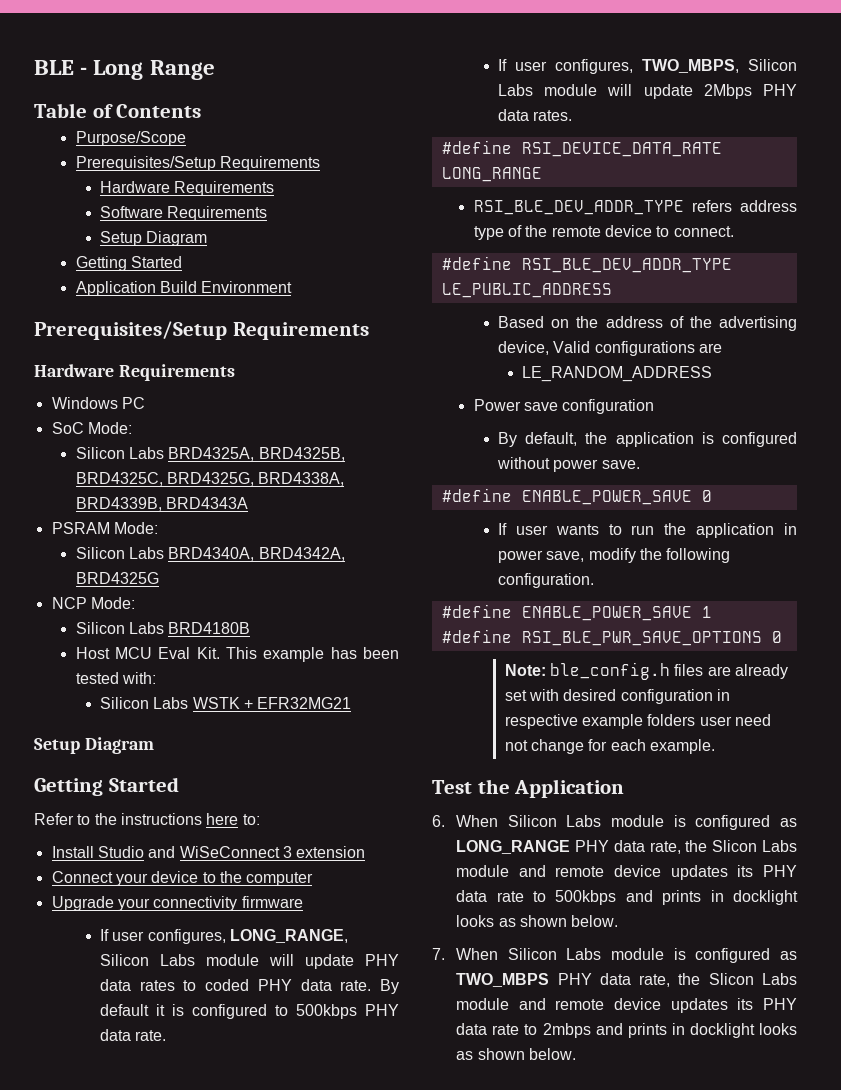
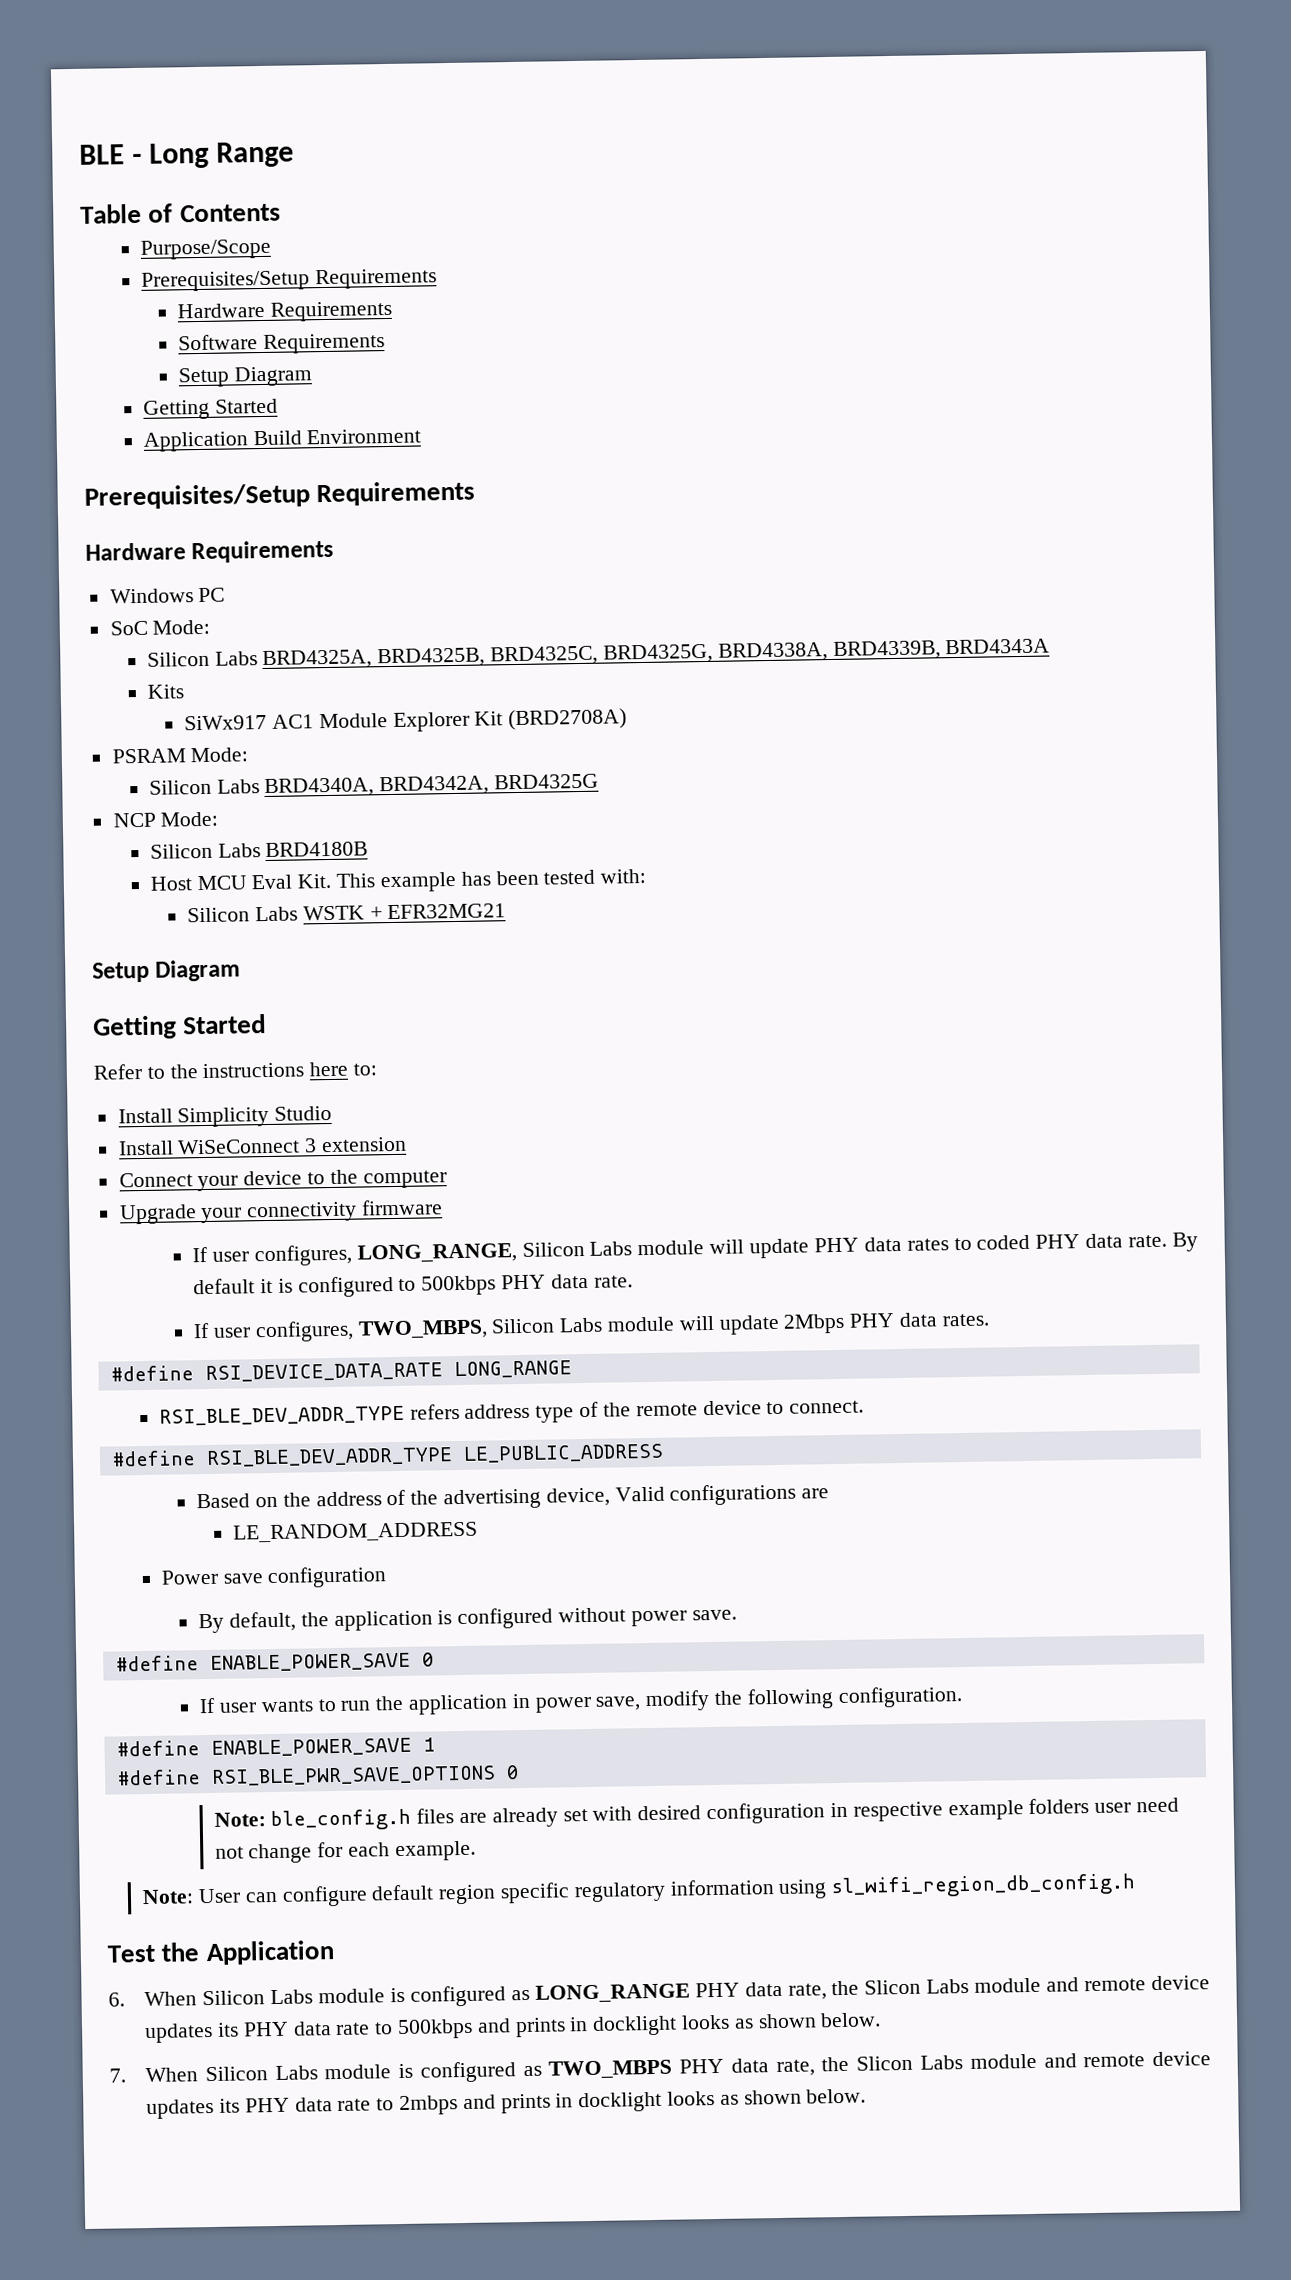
(249, 503) none -> [146,684,184,699] [184,708,628,732] // Kits // SiWx917 AC1 Module Explorer Kit (BRD2708A)
(94, 852) none -> [177,1106,270,1128] Simplicity
[148,846,176,858] and -> [117,1140,174,1156] // Install
(715, 746) none -> [142,1873,1137,1907] // Note: User can configure default region specific regulatory information using sl_wifi_region_db_config.h

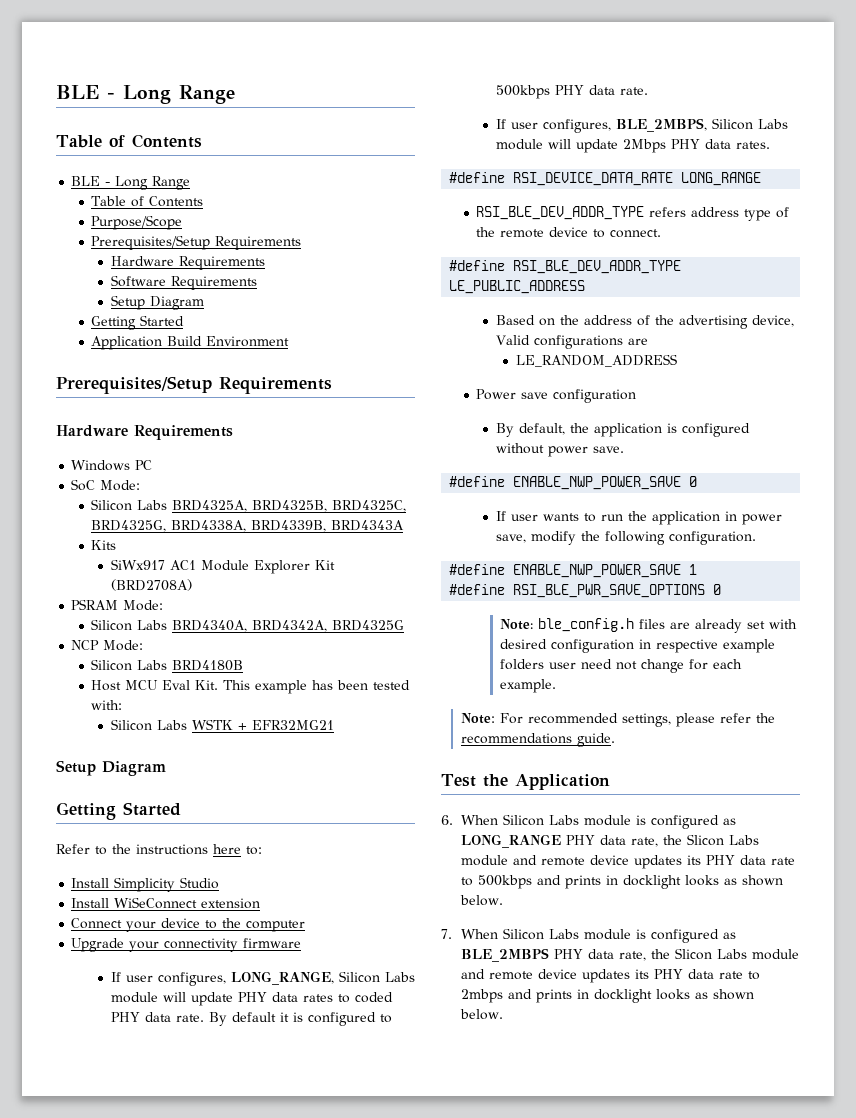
[79,141,295,169] [80,203,281,224] BLE - Long Range // Table of Contents -> [56,85,235,104] [56,134,202,148] [71,176,191,190] [91,196,204,207] BLE - Long Range // Table of Contents // BLE - Long Range // Table of Contents
[304,1138,318,1153] 3 -> (198, 903) none
[357,1319,488,1340] TWO_MBPS, -> [615,118,707,132] BLE_2MBPS,
[209,1652,411,1672] ENABLE_POWER_SAVE -> [513,476,682,490] ENABLE_NWP_POWER_SAVE
[210,1737,412,1757] ENABLE_POWER_SAVE -> [513,564,682,578] ENABLE_NWP_POWER_SAVE
[198,1873,1137,1907] User can configure default region specific regulatory information using sl_wifi_region_db_config.h -> [499,713,775,727] [460,733,615,747] For recommended settings, please refer the recommendations guide.
[548,2059,673,2080] TWO_MBPS -> [460,948,549,962] BLE_2MBPS

